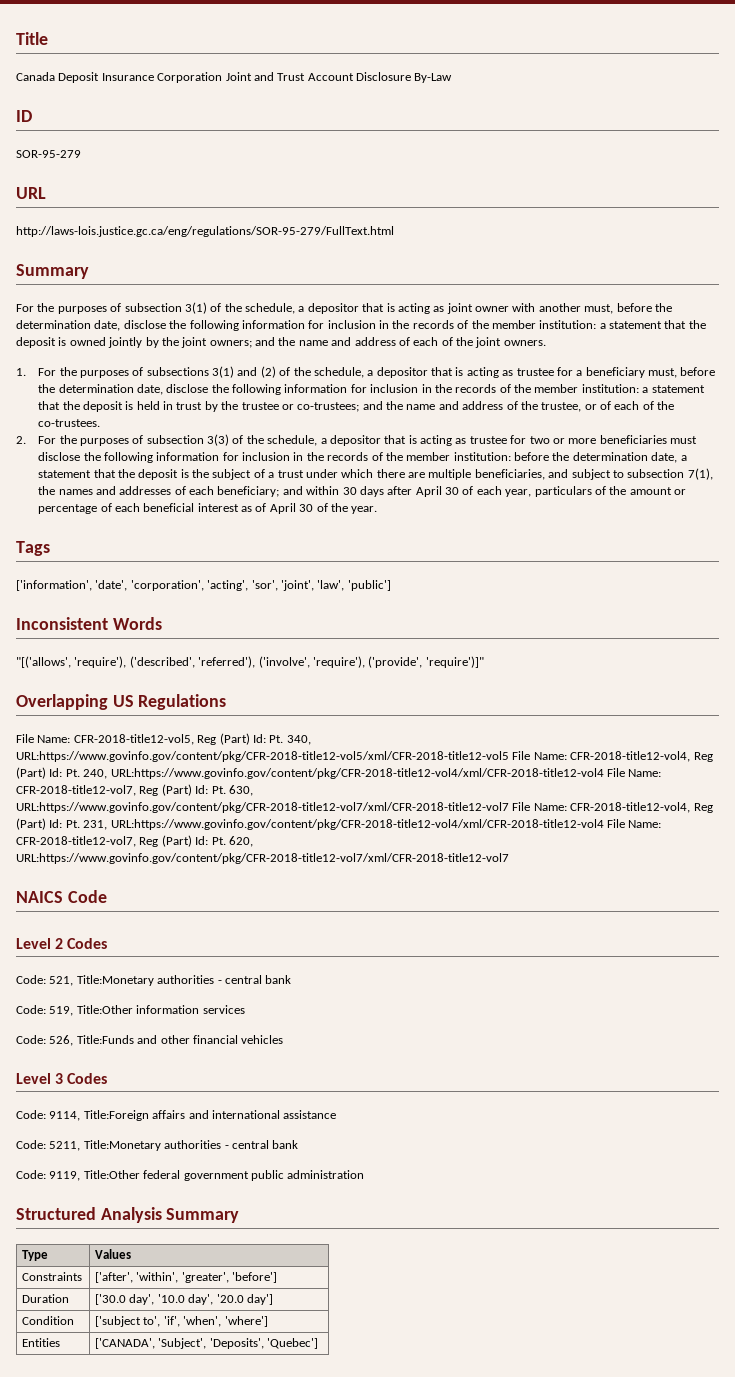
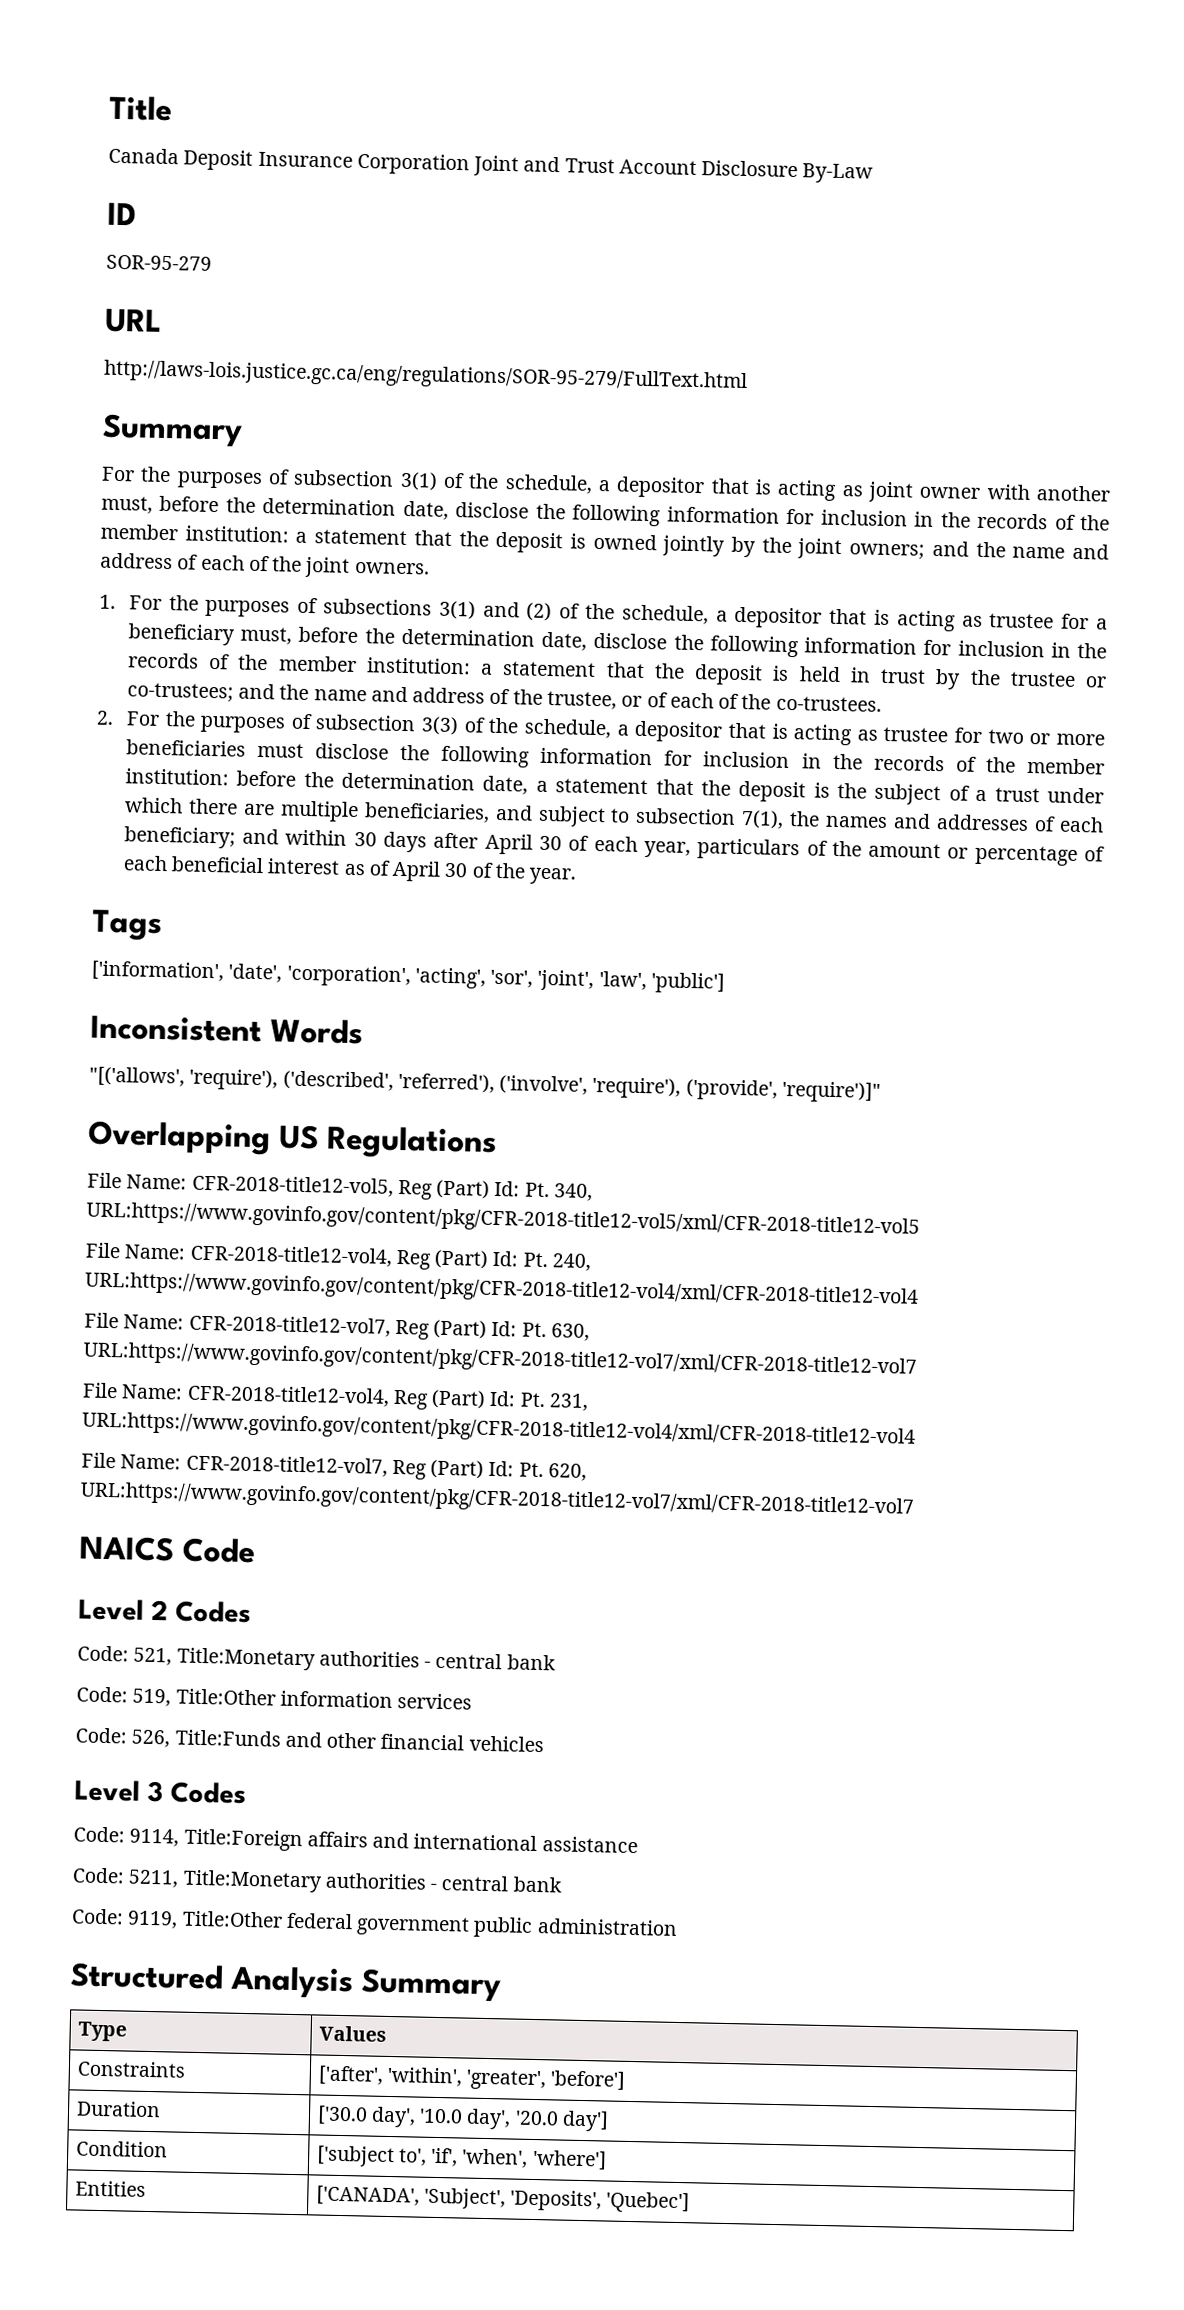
(509, 756) none -> (920, 1220) //
(604, 773) none -> (919, 1290) //
(509, 807) none -> (917, 1360) //
(604, 824) none -> (916, 1430) //

